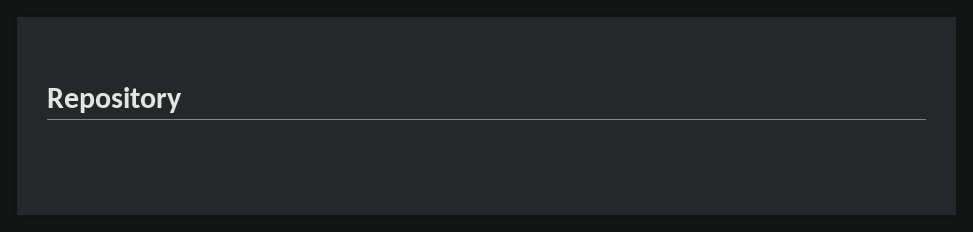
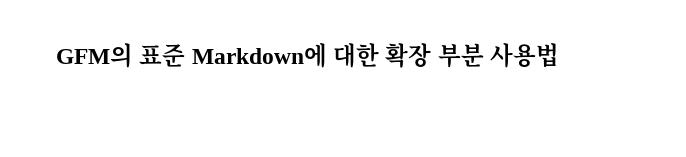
[47,87,182,113] Repository -> [56,43,560,68] GFM의 표준 Markdown에 대한 확장 부분 사용법

